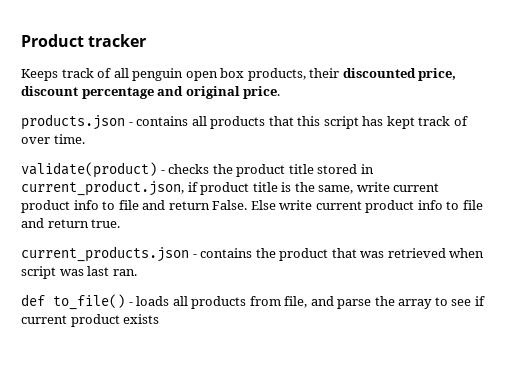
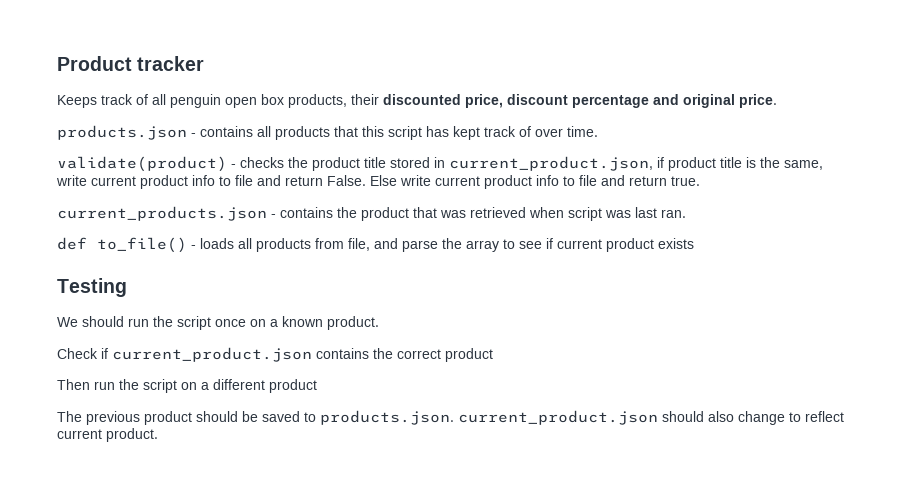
(160, 319) none -> [57,278,127,297] [57,316,379,330] [57,347,493,362] [57,379,317,393] [57,410,844,425] [57,428,158,442] // Testing // We should run the script once on a known product. // Check if current_product.json contains the correct product // Then run the script on a different product // The previous product should be saved to products.json. current_product.json should also change to reflect current product.

